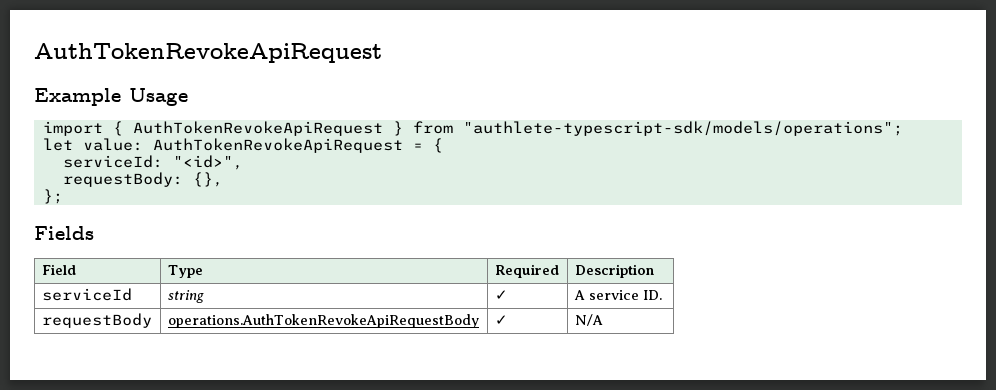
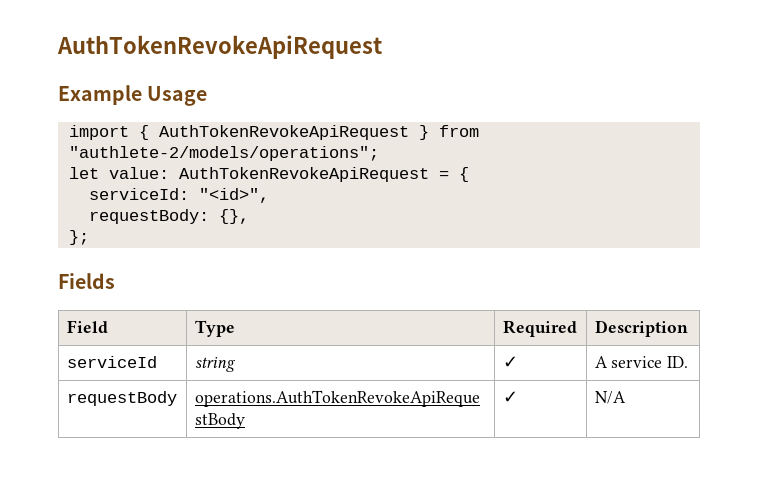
[462,121,903,136] "authlete-typescript-sdk/models/operations"; -> [68,146,379,161] "authlete-2/models/operations";

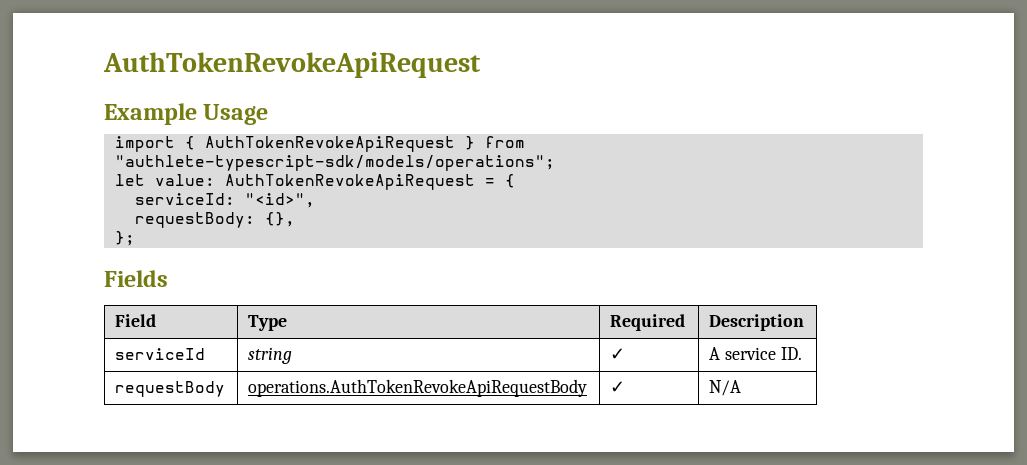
[68,146,379,161] "authlete-2/models/operations"; -> [114,155,555,171] "authlete-typescript-sdk/models/operations";

